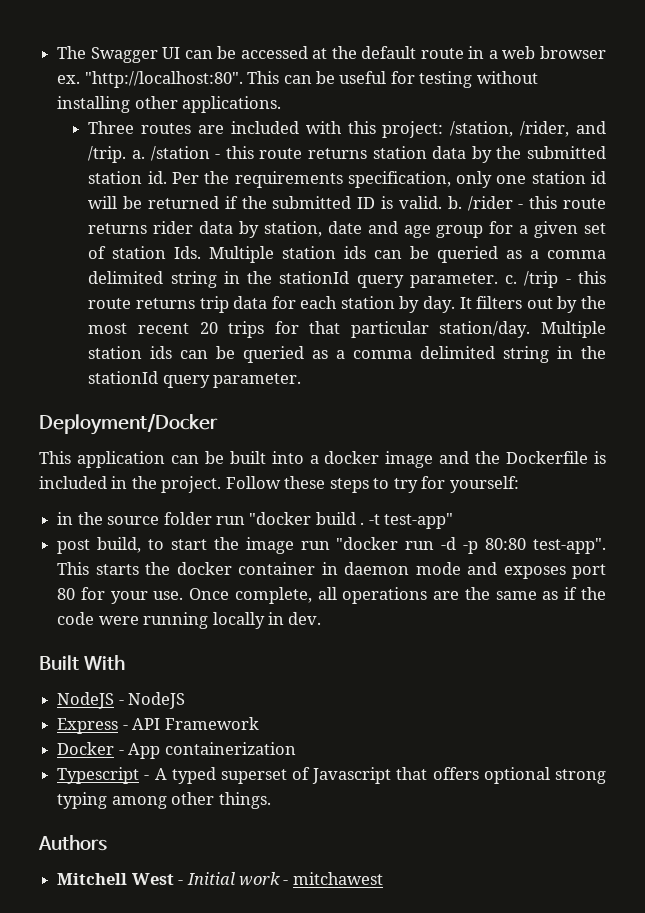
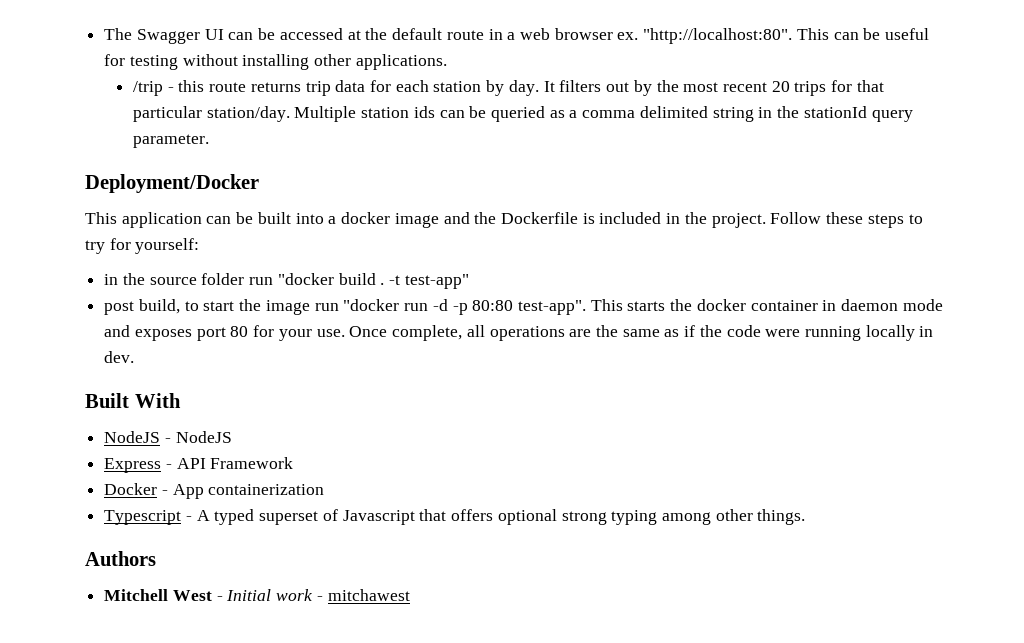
[88,121,607,138] [88,146,607,163] [88,171,607,188] [88,196,606,211] [88,221,606,238] [88,246,606,263] [88,271,518,288] Three routes are included with this project: /station, /rider, and /trip. a. /station - this route returns station data by the submitted station id. Per the requirements specification, only one station id will be returned if the submitted ID is valid. b. /rider - this route returns rider data by station, date and age group for a given set of station Ids. Multiple station ids can be queried as a comma delimited string in the stationId query parameter. c. -> (447, 62) none

